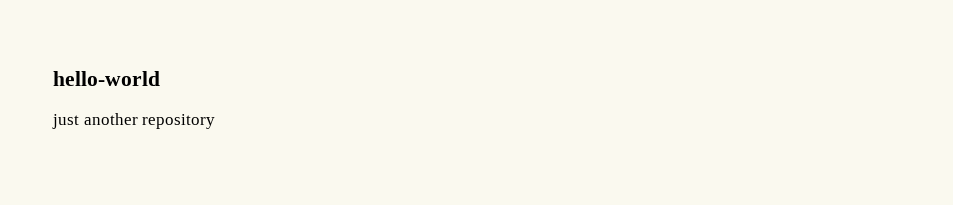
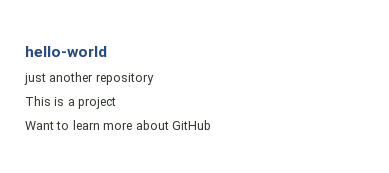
(216, 121) none -> [25,96,117,109] [25,120,211,130] // This is a project // Want to learn more about GitHub

